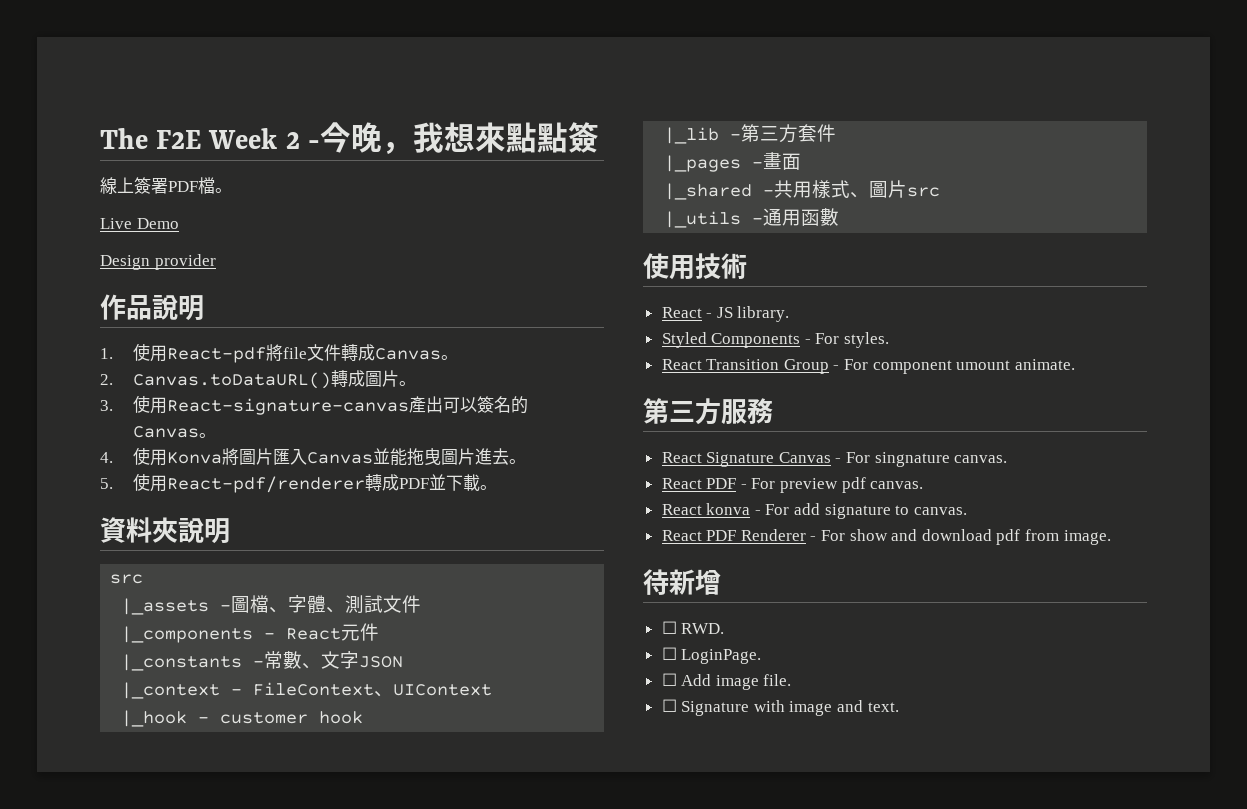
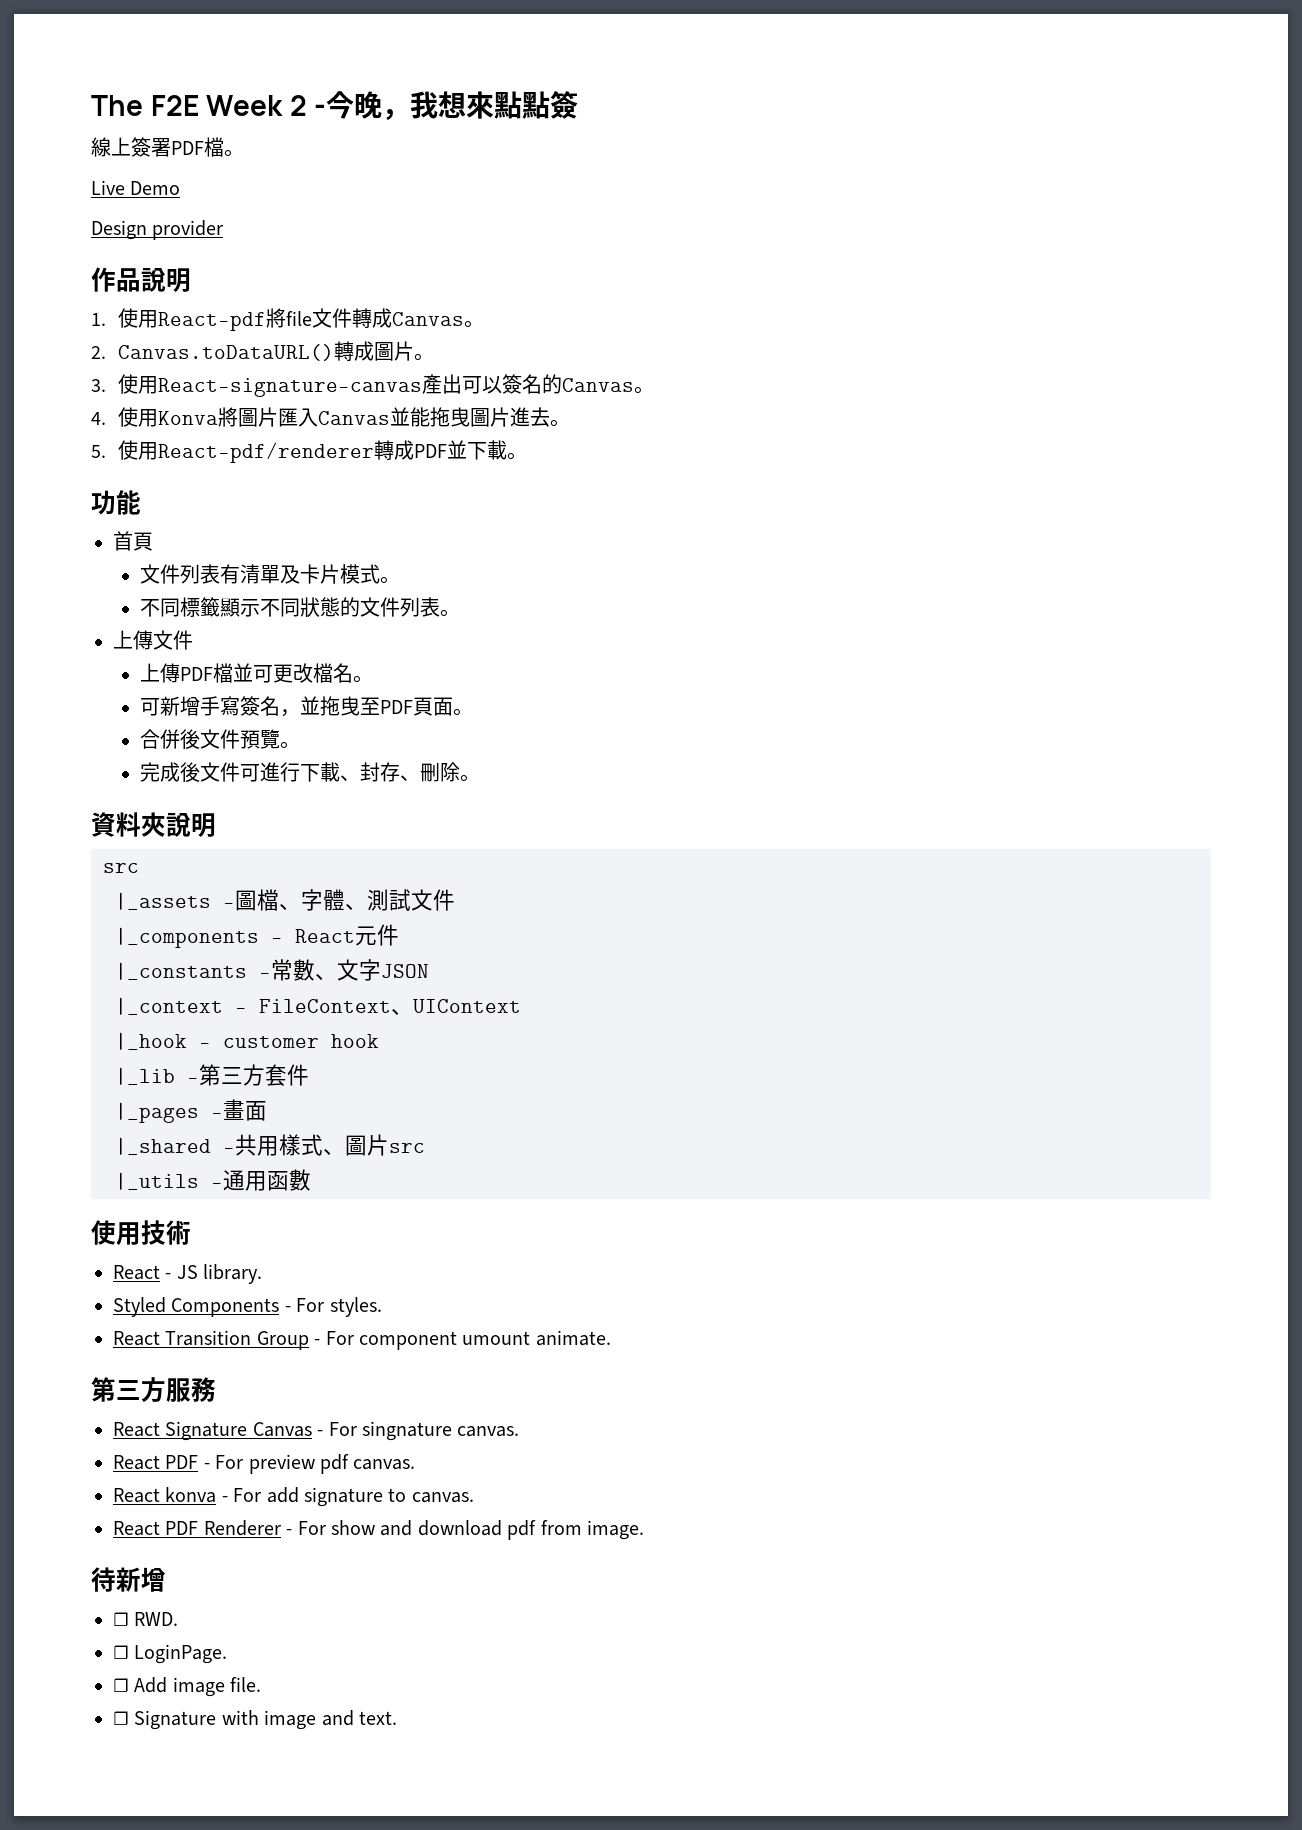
(497, 487) none -> [91,490,141,515] [113,531,153,551] [140,564,401,584] [140,597,461,618] [113,630,193,650] [140,663,374,683] [140,696,474,717] [140,729,301,749] [140,762,481,782] // 功能 // 首頁 // 文件列表有清單及卡片模式。 // 不同標籤顯示不同狀態的文件列表。 // 上傳文件 // 上傳PDF檔並可更改檔名。 // 可新增手寫簽名，並拖曳至PDF頁面。 // 合併後文件預覽。 // 完成後文件可進行下載、封存、刪除。

